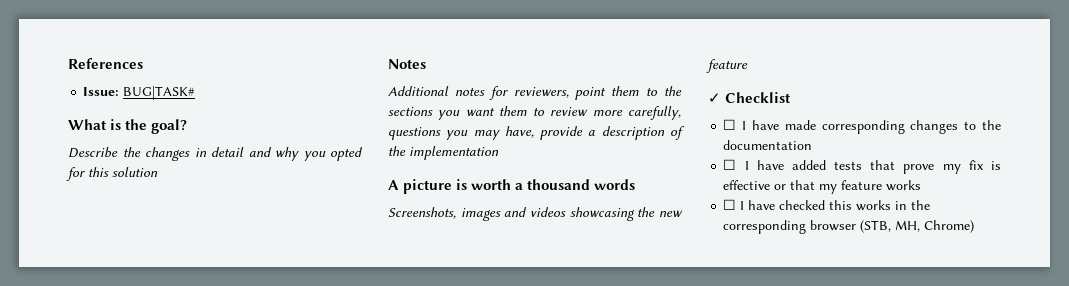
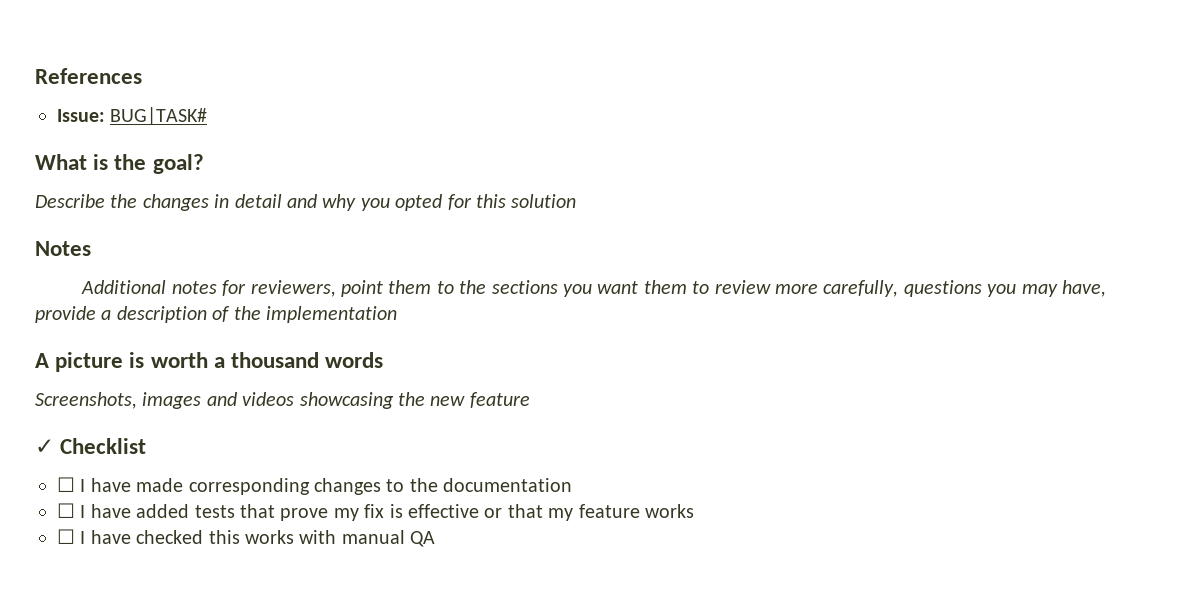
[895,200,931,210] [723,220,975,234] in the corresponding browser (STB, MH, Chrome) -> [299,530,436,547] with manual QA

